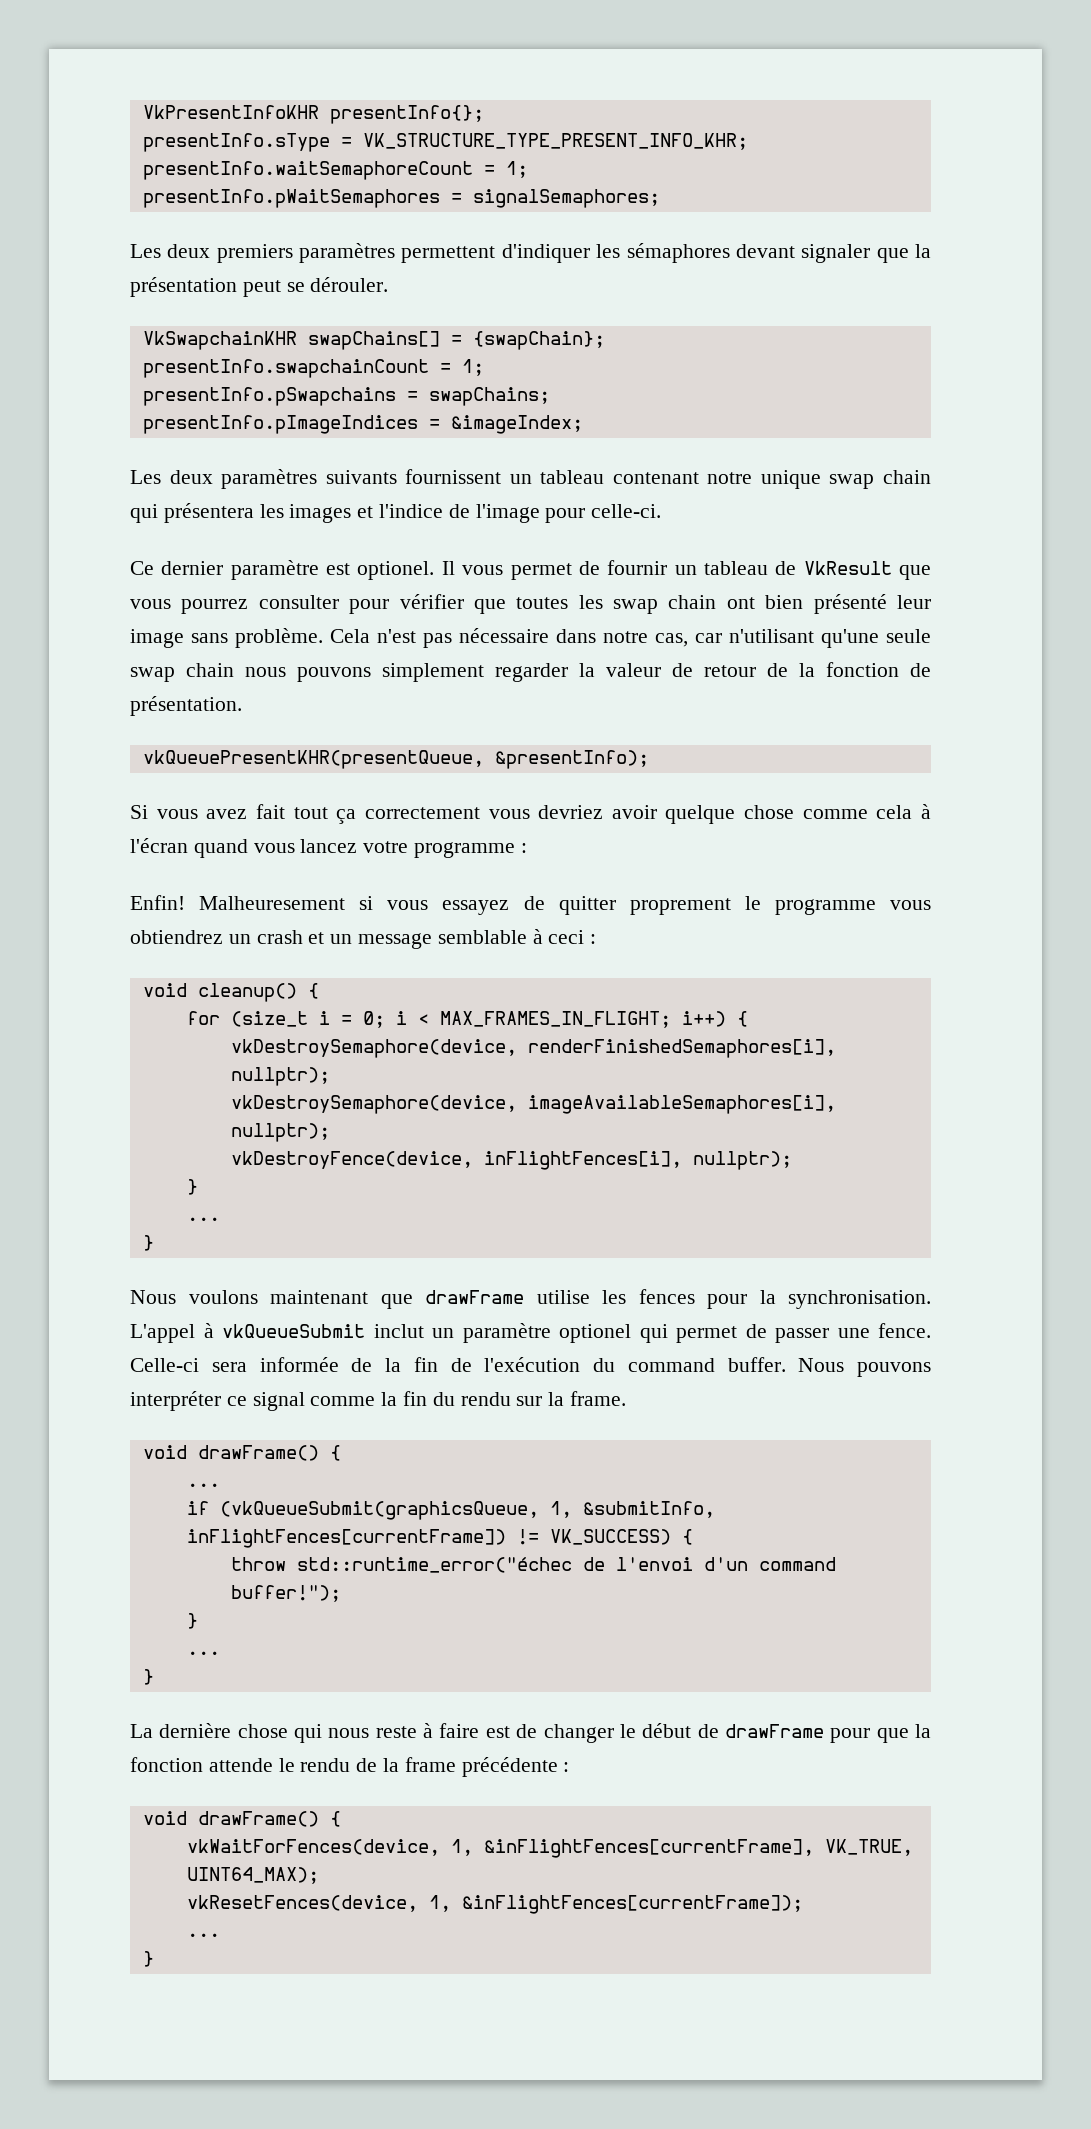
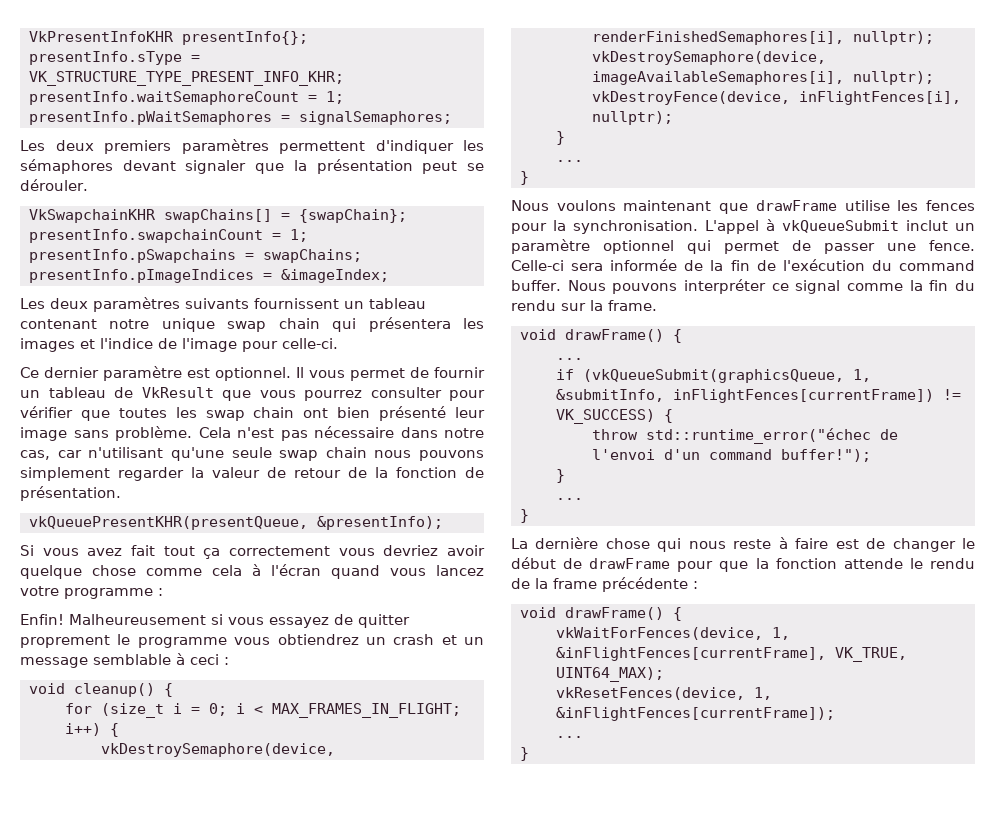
[357,561,435,580] optionel. -> [215,367,291,381] optionnel.
[199,896,346,910] Malheuresement -> [69,614,206,625] Malheureusement
[559,1324,631,1343] optionel -> [603,240,674,254] optionnel

